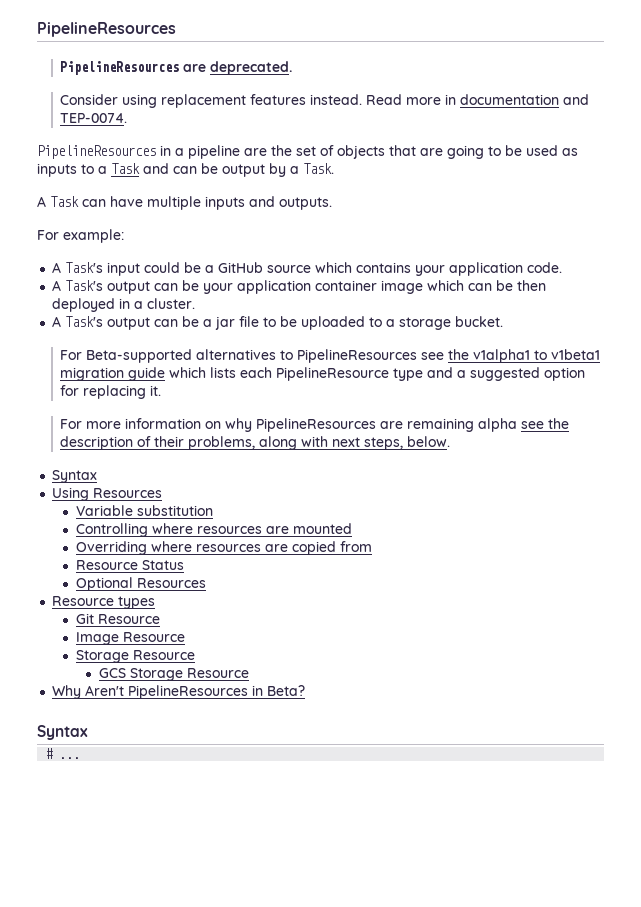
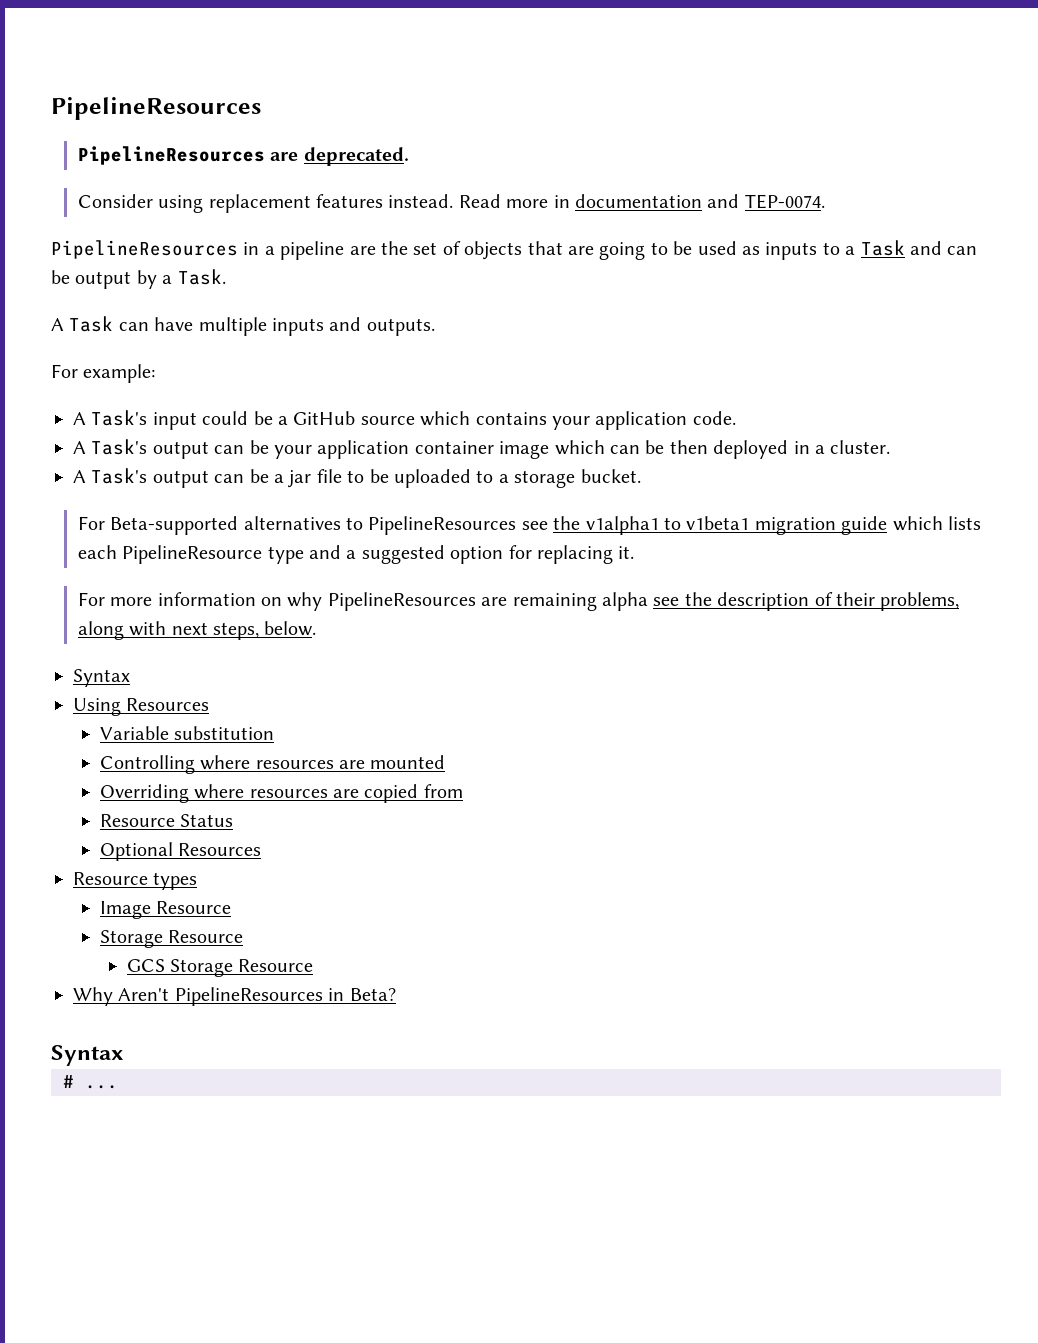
[75,613,160,624] // Git Resource -> (198, 881) none

